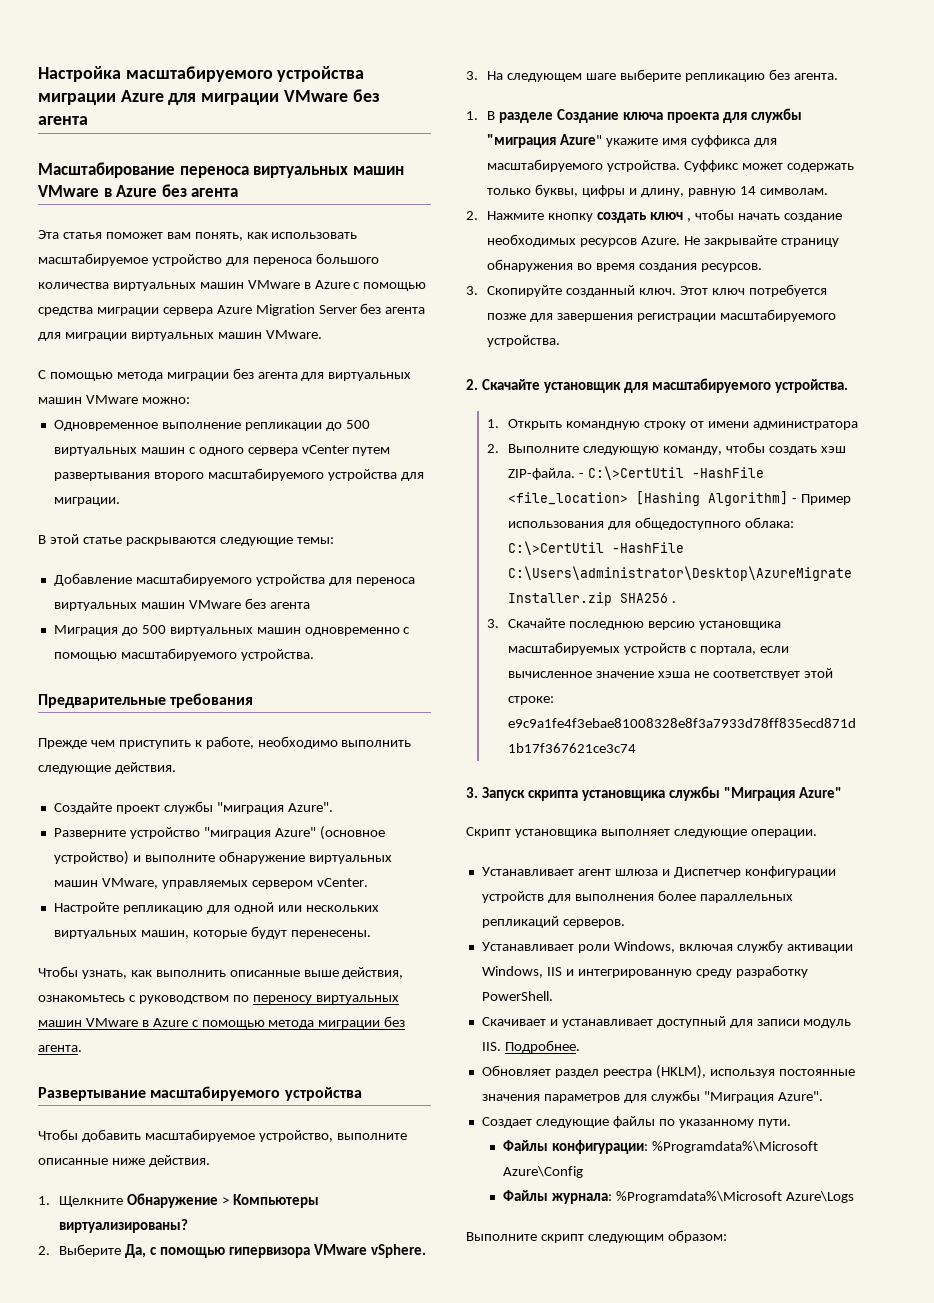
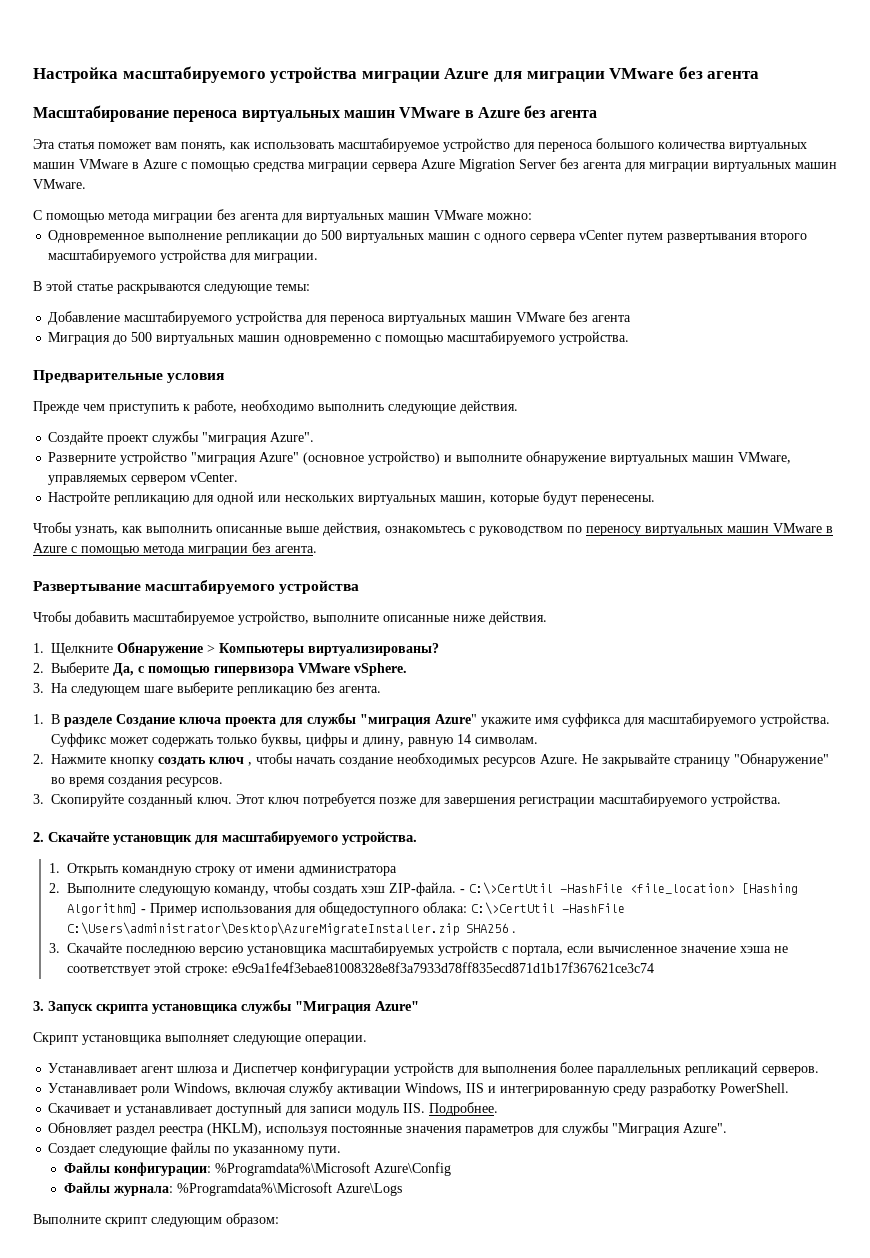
[170,693,254,708] требования -> [167,373,225,383] условия
[487,259,574,272] обнаружения -> [734,753,829,767] "Обнаружение"

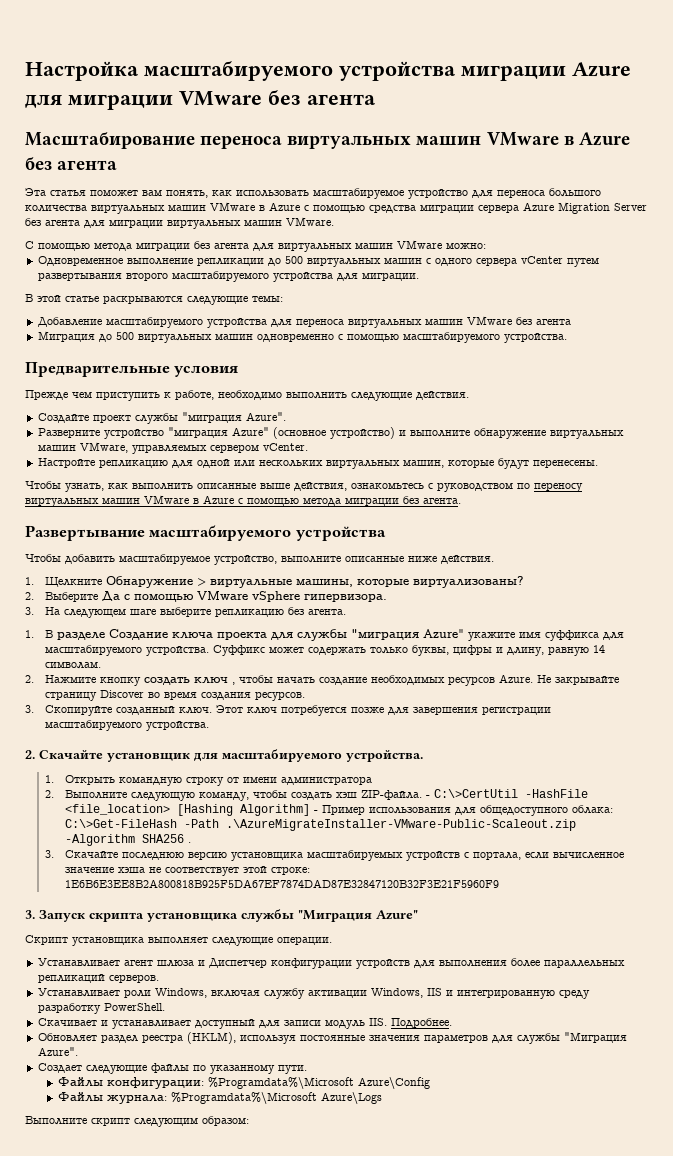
[219,643,439,656] Компьютеры виртуализированы? -> [210,576,525,588] виртуальные машины, которые виртуализованы?
[113,663,407,676] Да, с помощью гипервизора VMware vSphere. -> [102,591,388,602] Да с помощью VMware vSphere гипервизора.
[734,753,829,767] "Обнаружение" -> [100,690,145,698] Discover
[470,902,625,915] [66,922,459,936] C:\>CertUtil -HashFile C:\Users\administrator\Desktop\AzureMigrateInstaller.zip -> [65,819,577,831] [65,834,136,846] C:\>Get-FileHash -Path .\AzureMigrateInstaller-VMware-Public-Scaleout.zip -Algorithm
[231,962,654,973] e9c9a1fe4f3ebae81008328e8f3a7933d78ff835ecd871d1b17f367621ce3c74 -> [65,879,500,888] 1E6B6E3EE8B2A800818B925F5DA67EF7874DAD87E32847120B32F3E21F5960F9

